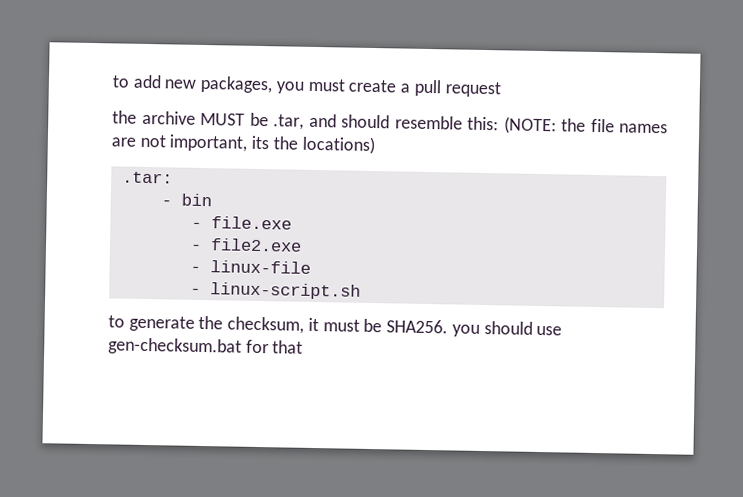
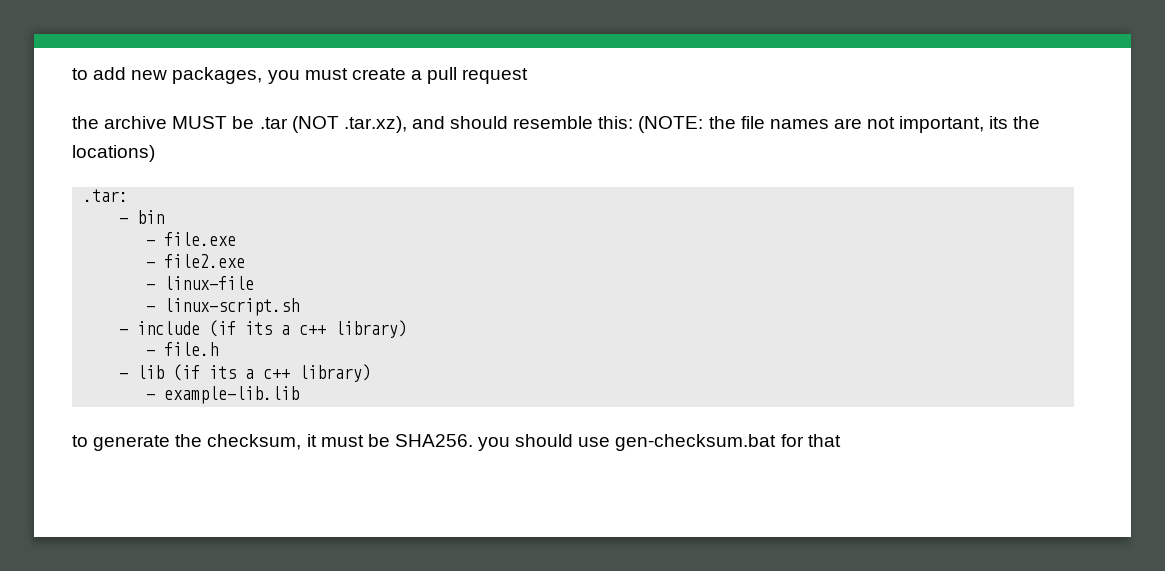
[273,114,304,130] .tar, -> [259,116,407,133] .tar (NOT .tar.xz),
(361, 291) none -> [119,320,408,338] [146,342,219,356] [119,364,372,382] [146,386,300,404] // - include (if its a c++ library) // - file.h // - lib (if its a c++ library) // - example-lib.lib

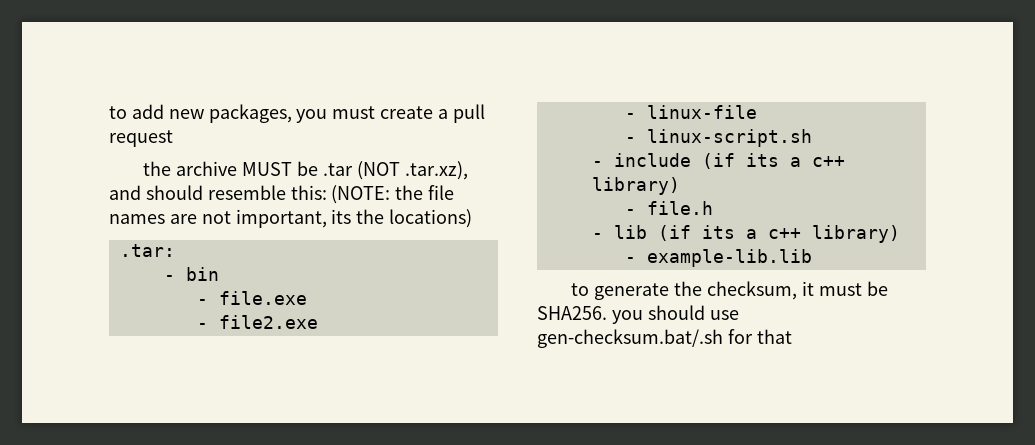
[615,434,777,451] gen-checksum.bat -> [537,329,723,348] gen-checksum.bat/.sh

